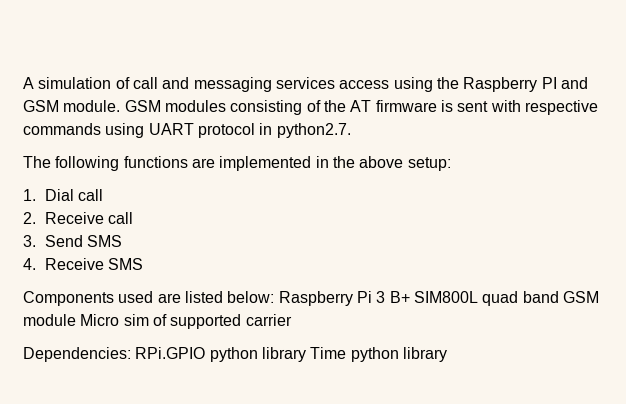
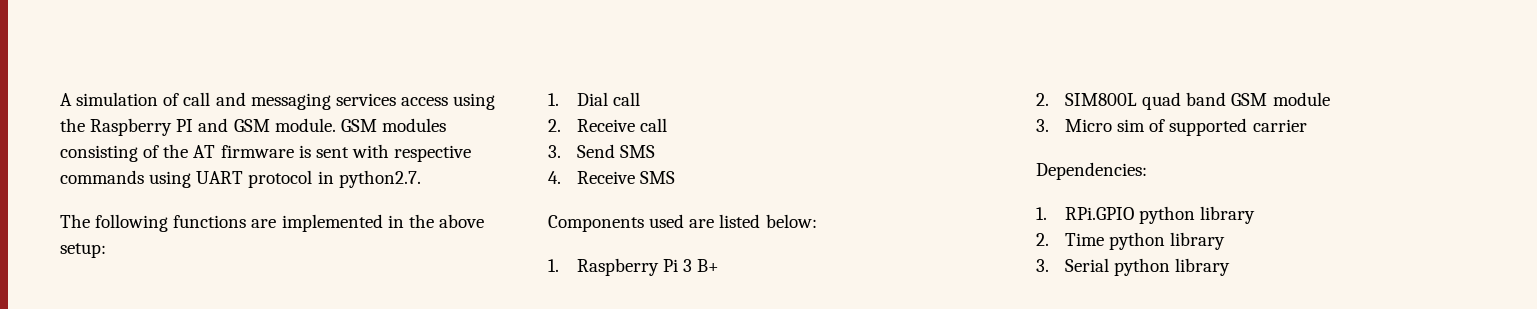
(275, 297) none -> [548,259,559,272] // 1.
(410, 297) none -> [1036,93,1049,106] // 2.
(76, 320) none -> [1036,119,1049,132] // 3.
(131, 354) none -> [1036,207,1047,220] // 1.
(306, 354) none -> [1036,233,1049,246] // 2.
(447, 354) none -> [1036,258,1231,276] // 3. Serial python library

